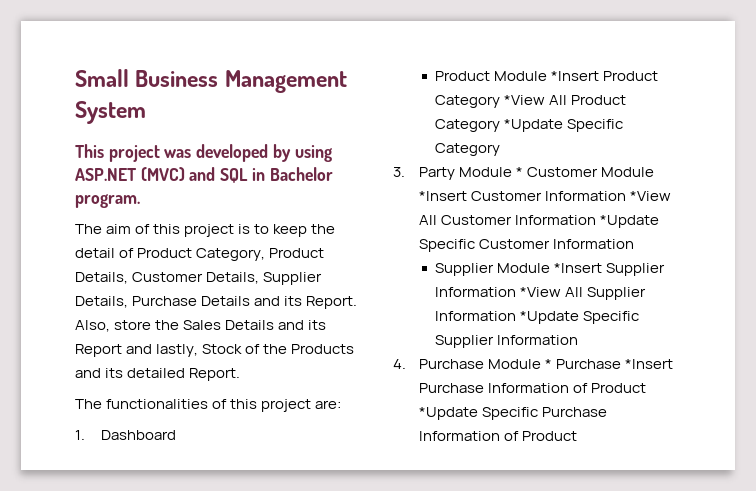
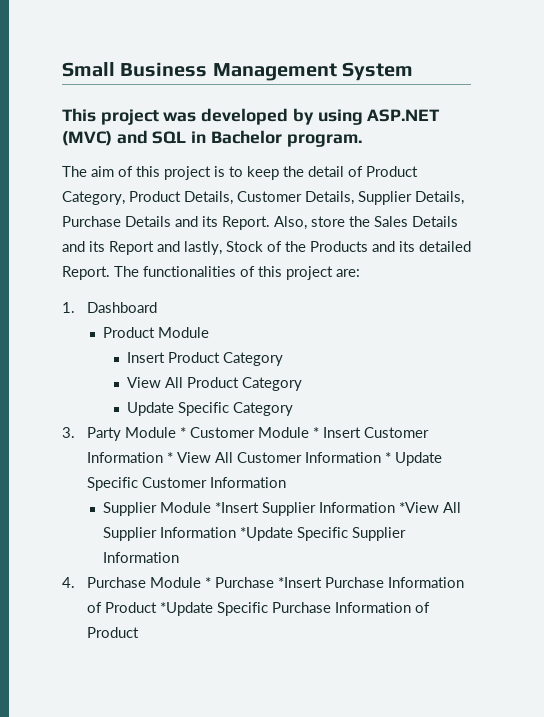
(241, 374) // -> (110, 273) none
[551,71,659,81] [435,95,546,108] *Insert Product Category *View -> [127,352,284,366] [127,377,162,388] // Insert Product Category // View
[504,119,564,132] *Update -> [127,402,175,416] // Update
[418,191,671,201] *Insert Customer Information *View -> [312,427,429,438] [86,452,211,463] * Insert Customer Information * View
[599,215,659,228] *Update -> [384,452,442,466] * Update

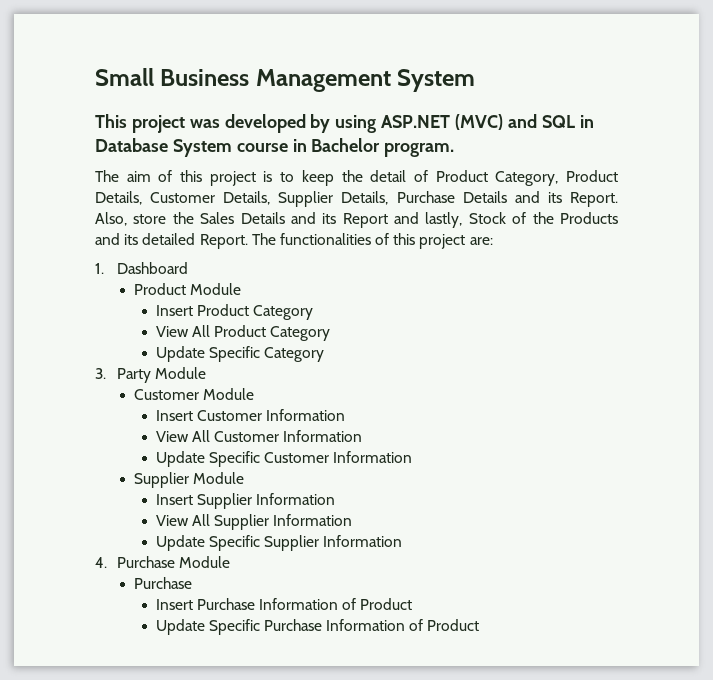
(207, 137) none -> [95,138,307,157] Database System course in
[179,427,186,438] * -> (206, 373) //
[312,427,319,438] * -> (254, 394) //
[166,452,173,463] * -> (345, 415) //
[384,452,391,463] * -> (363, 436) //
[214,502,439,516] *Insert Supplier Information *View -> [155,493,335,509] [155,515,189,526] // Insert Supplier Information // View
[239,527,293,541] *Update -> [155,535,205,551] // Update
[204,577,464,588] [86,602,213,616] * Purchase *Insert Purchase Information of Product *Update -> [133,577,192,589] [155,598,413,610] [155,619,205,635] // Purchase // Insert Purchase Information of Product // Update

